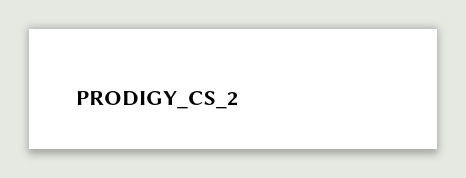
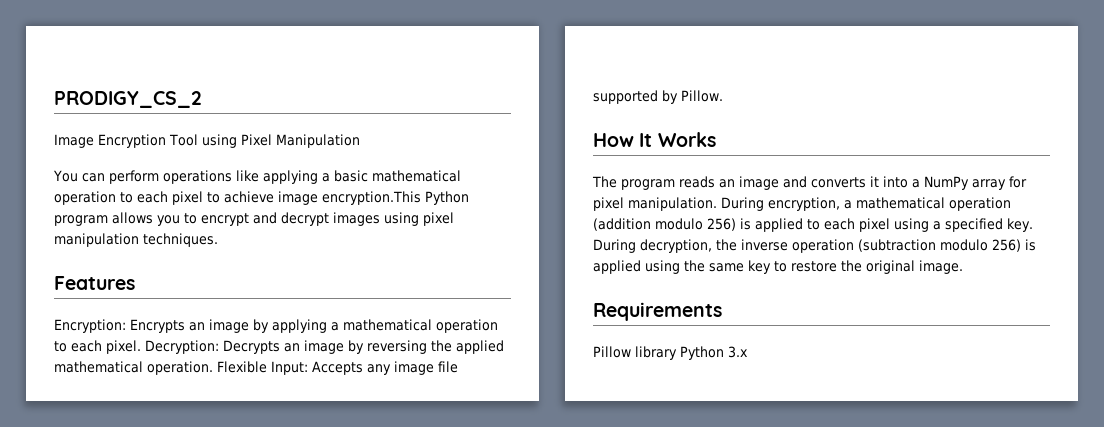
(238, 100) none -> [54,134,360,148] [53,170,461,184] [54,191,469,205] [54,212,454,226] [54,233,218,247] [54,276,135,290] [54,319,498,333] [54,340,504,354] [54,361,458,375] [593,90,723,104] [593,132,716,147] [592,176,1027,190] [593,197,1011,211] [593,218,1033,232] [593,239,1036,253] [593,260,963,274] [593,302,722,321] [593,346,748,360] // Image Encryption Tool using Pixel Manipulation // You can perform operations like applying a basic mathematical operation to each pixel to achieve image encryption.This Python program allows you to encrypt and decrypt images using pixel manipulation techniques. // Features // Encryption: Encrypts an image by applying a mathematical operation to each pixel. Decryption: Decrypts an image by reversing the applied mathematical operation. Flexible Input: Accepts any image file supported by Pillow. // How It Works // The program reads an image and converts it into a NumPy array for pixel manipulation. During encryption, a mathematical operation (addition modulo 256) is applied to each pixel using a specified key. During decryption, the inverse operation (subtraction modulo 256) is applied using the same key to restore the original image. // Requirements // Pillow library Python 3.x

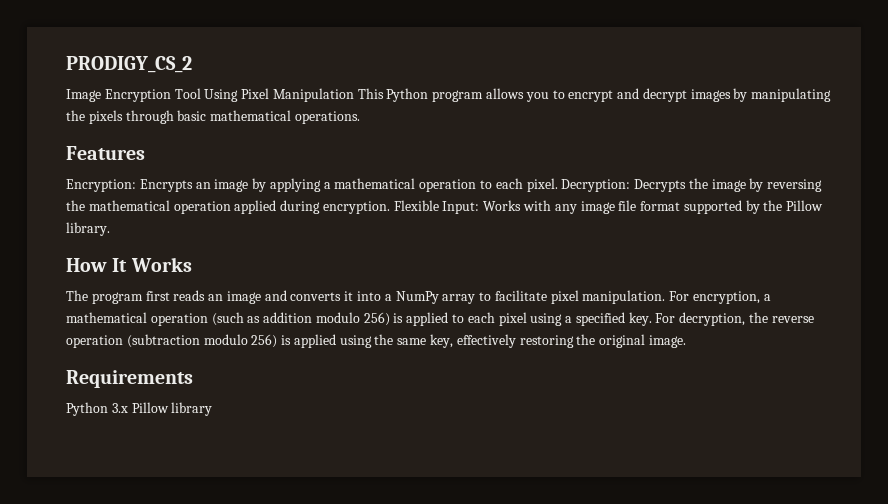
[201,134,237,148] using -> [204,89,239,102] Using
[53,170,461,184] [54,191,421,205] // You can perform operations like applying a basic mathematical operation to each pixel to achieve image encryption.This -> [357,88,384,99] This
[384,212,454,226] [54,233,218,247] using pixel manipulation techniques. -> [733,88,832,102] [66,110,360,124] by manipulating the pixels through basic mathematical operations.
[284,343,300,352] an -> [688,178,708,189] the
[456,340,504,354] [54,361,363,375] applied mathematical operation. Flexible Input: Accepts -> [88,200,552,214] mathematical operation applied during encryption. Flexible Input: Works with
(458, 367) none -> [640,201,681,211] format
[681,90,723,102] Pillow. -> [763,200,824,211] [66,222,110,236] the Pillow library.
(675, 184) none -> [145,291,170,301] first
[1009,176,1027,188] for -> [479,290,547,301] to facilitate
[721,197,764,211] During -> [669,291,690,301] For
[593,218,651,231] (addition -> [211,312,313,326] (such as addition
[593,239,636,253] During -> [655,313,676,323] For
[741,239,788,251] inverse -> [771,316,814,323] reverse
[748,260,837,274] key to restore -> [430,334,574,348] key, effectively restoring
[593,346,748,360] Pillow library Python 3.x -> [66,402,213,416] Python 3.x Pillow library

